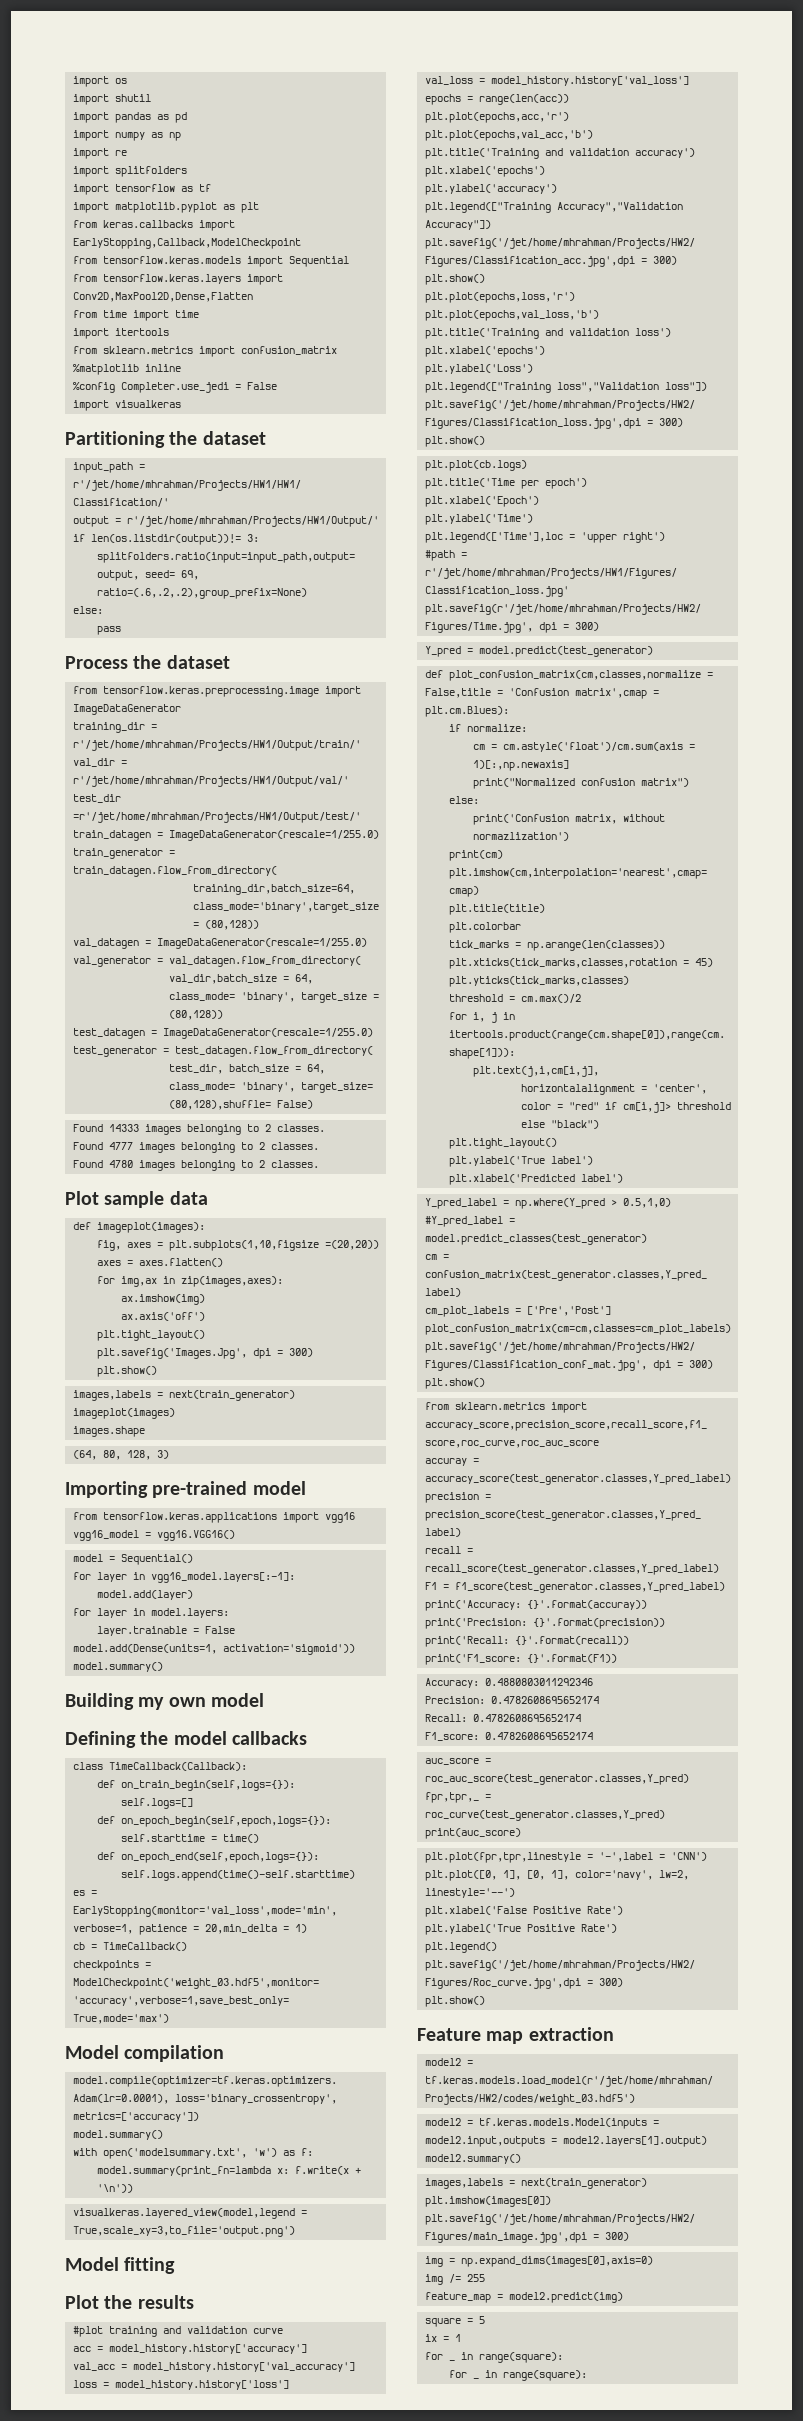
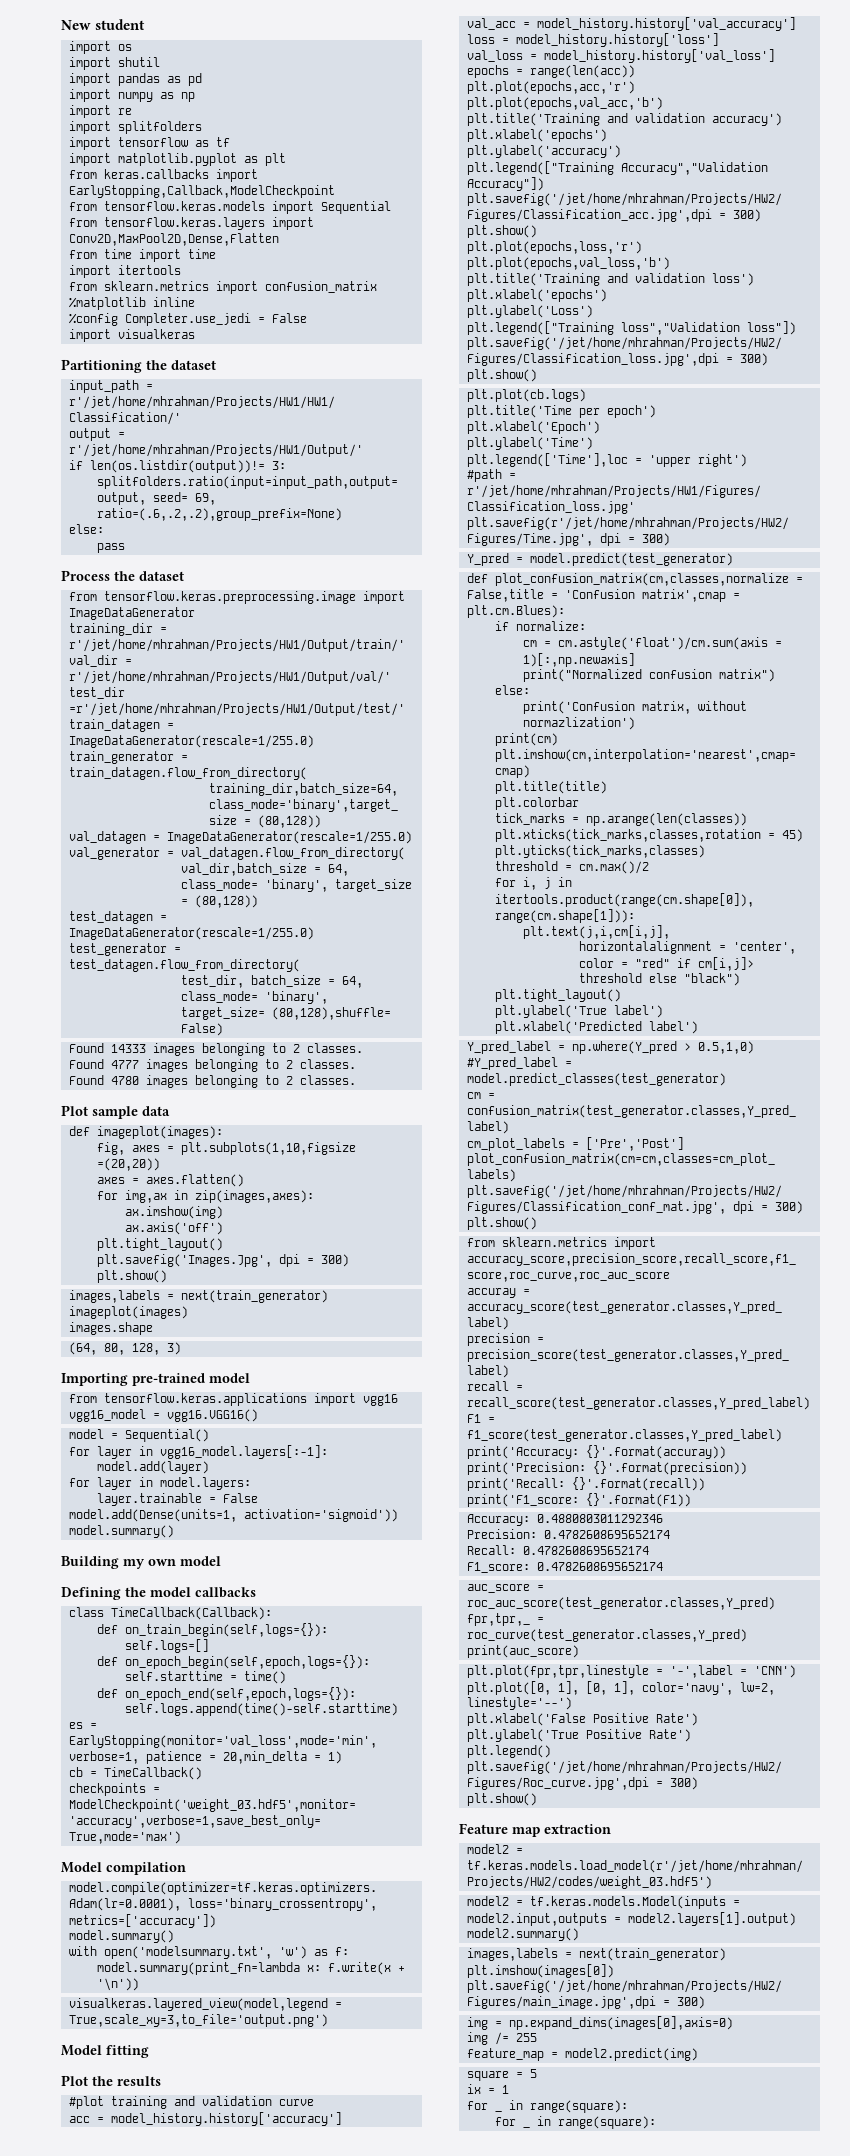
(72, 81) none -> [61,19,146,30] New student //

